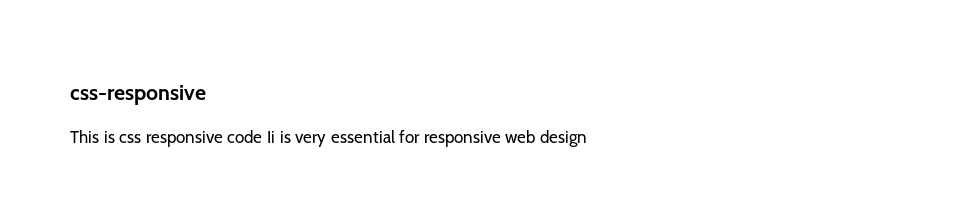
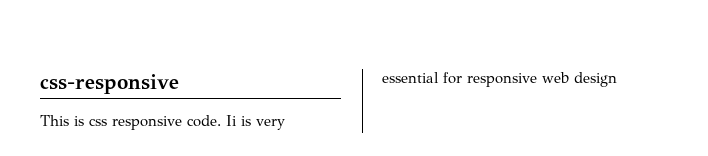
[227,130,263,143] code -> [187,115,221,127] code.

